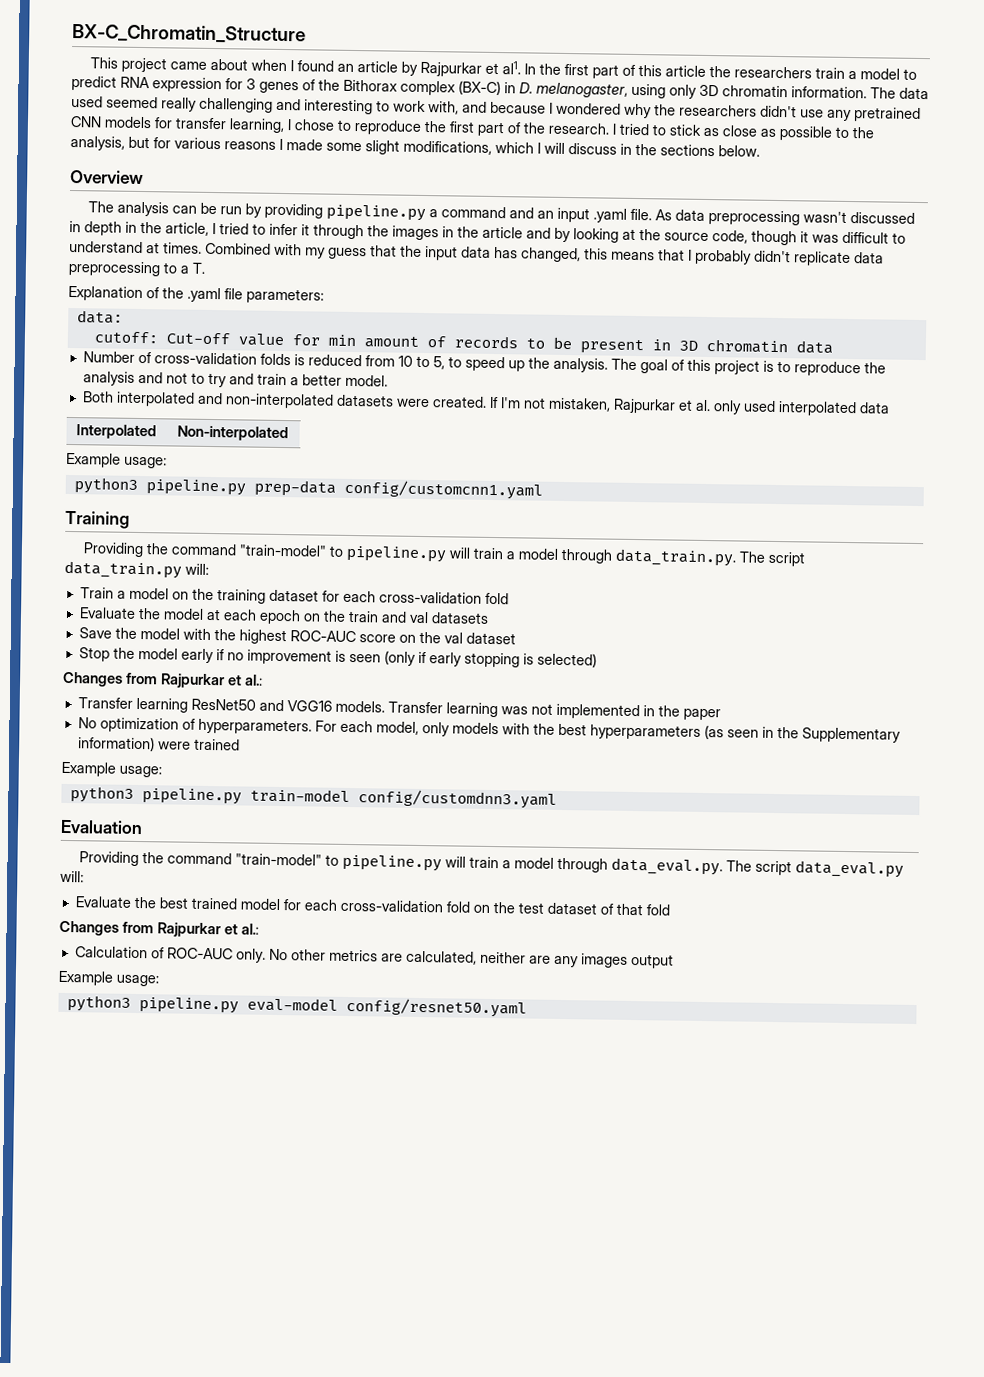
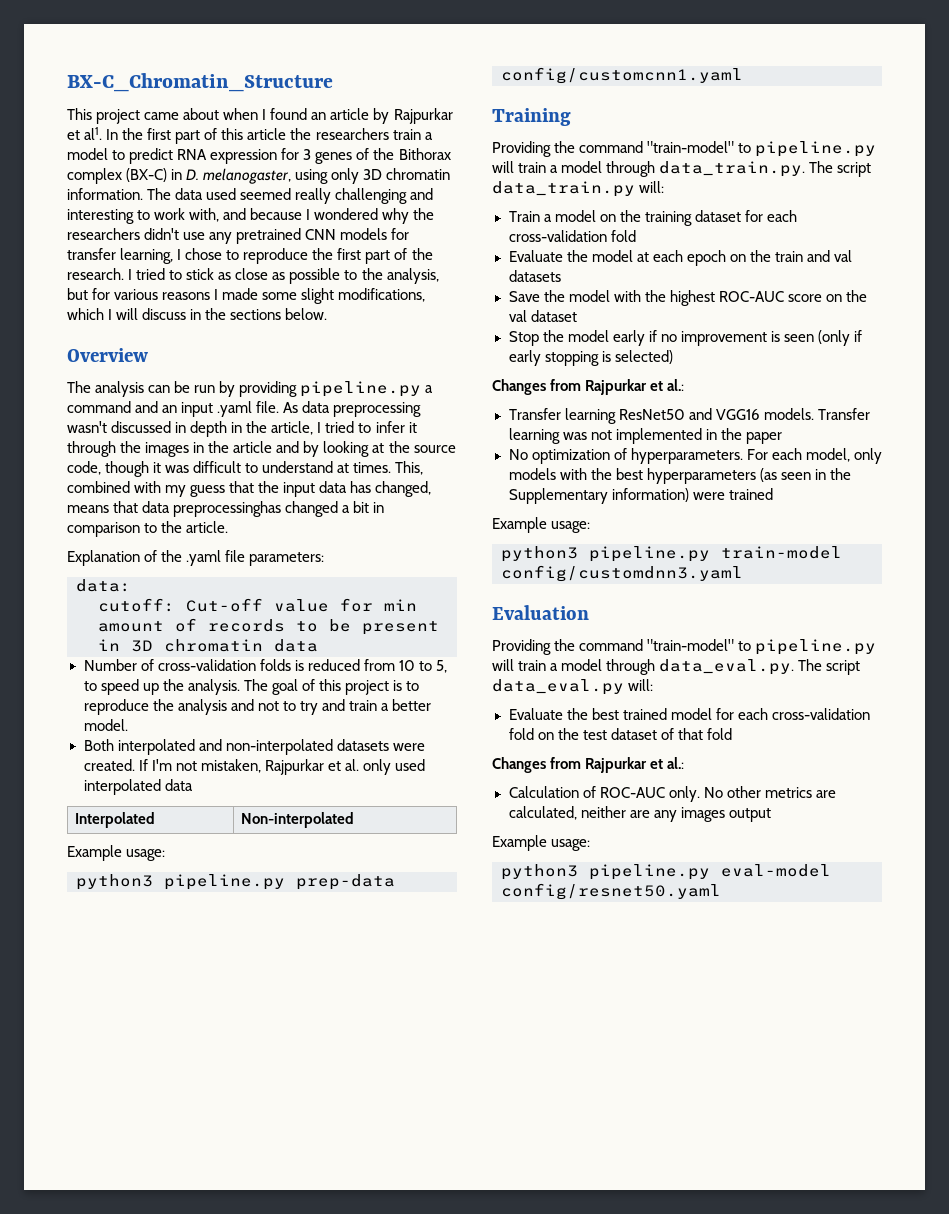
[205,242,271,255] Combined -> [395,461,424,475] [67,481,130,493] This, combined
[584,248,608,260] this -> (432, 489) none
[688,249,884,267] [68,260,205,277] I probably didn't replicate data preprocessing to a T. -> [142,501,385,517] [67,521,229,537] data preprocessinghas changed a bit in comparison to the article.

